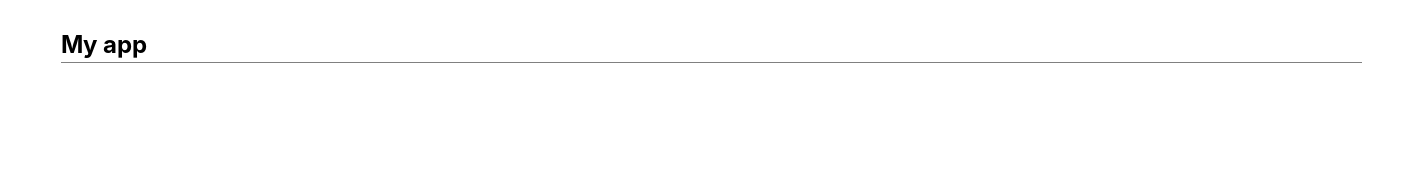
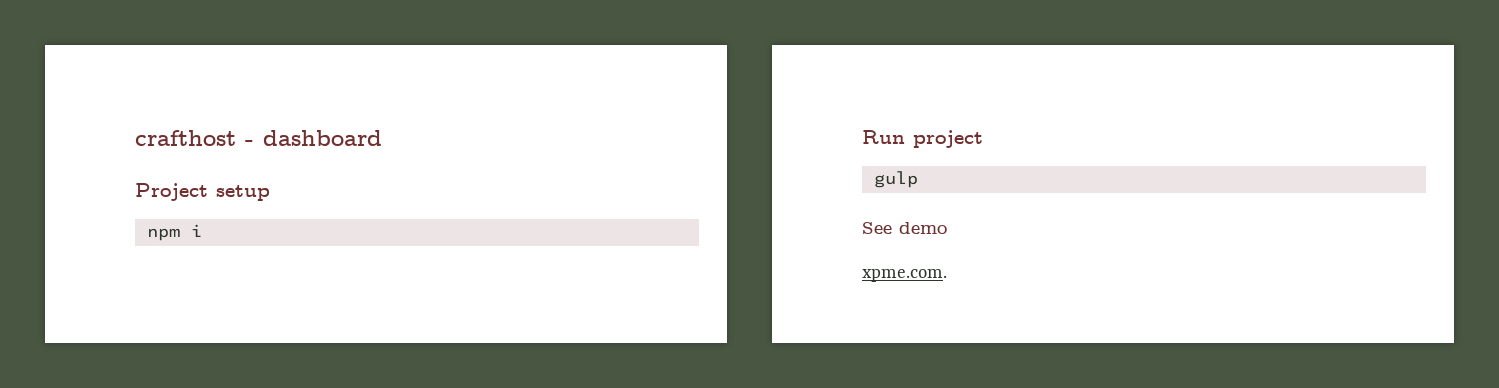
[61,35,148,58] My app -> [135,130,382,146] [135,183,270,201] [146,224,202,241] [862,130,983,148] [873,171,918,188] [862,222,947,234] [862,269,947,282] crafthost - dashboard // Project setup // npm i // Run project // gulp // See demo // xpme.com.

